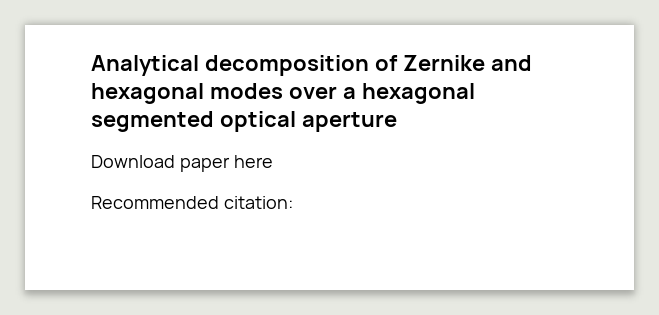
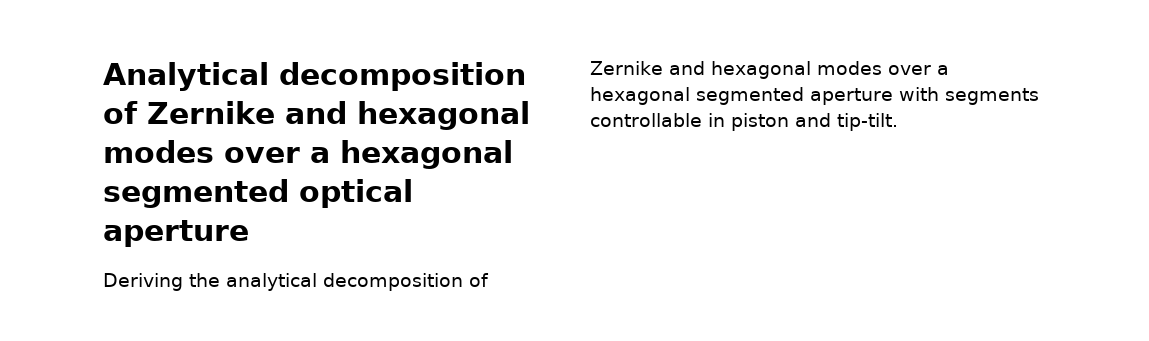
[91,155,273,172] [91,196,293,209] Download paper here // Recommended citation: -> [103,273,489,291] [590,61,949,79] [590,87,1039,105] [590,113,898,131] Deriving the analytical decomposition of Zernike and hexagonal modes over a hexagonal segmented aperture with segments controllable in piston and tip-tilt.

